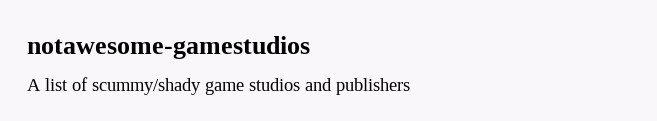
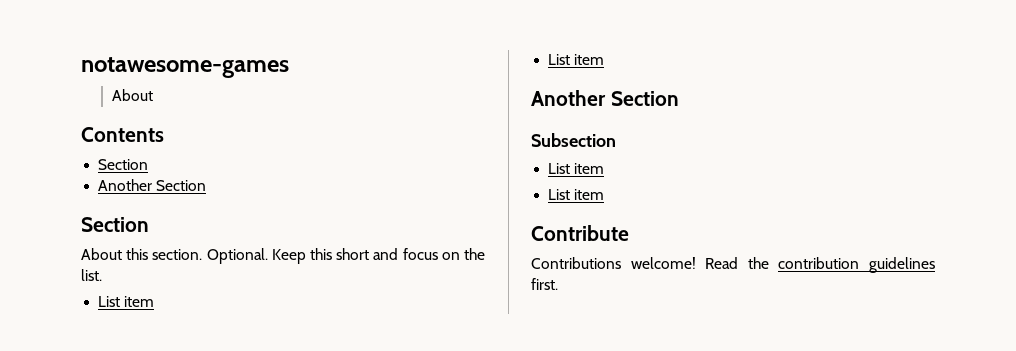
[27,36,310,59] [27,77,410,95] notawesome-gamestudios // A list of scummy/shady game studios and publishers -> [81,57,289,78] [111,89,153,101] [81,127,164,142] [98,159,149,170] [98,179,207,191] [81,217,149,232] [81,248,485,264] [81,269,102,281] [98,296,155,307] [548,54,605,65] [531,90,679,106] [531,133,616,147] [548,163,605,174] [548,189,605,200] [531,225,629,241] [531,257,935,273] [531,278,558,290] notawesome-games // About // Contents // Section // Another Section // Section // About this section. Optional. Keep this short and focus on the list. // List item // List item // Another Section // Subsection // List item // List item // Contribute // Contributions welcome! Read the contribution guidelines first.

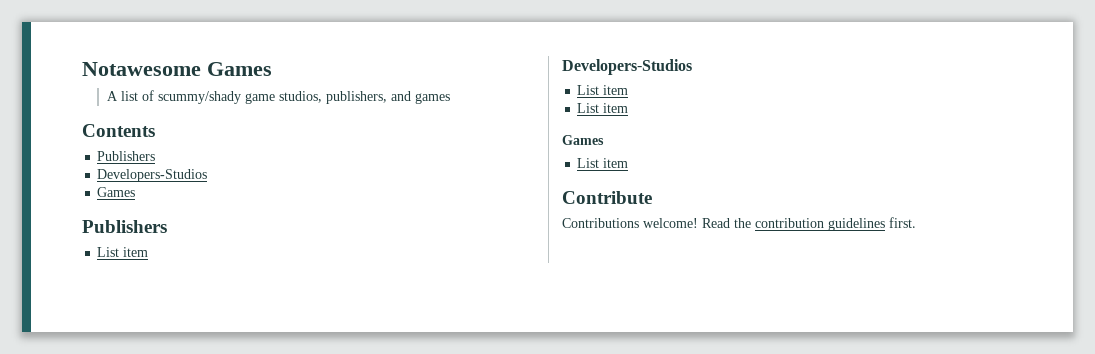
[81,57,289,78] [111,89,153,101] [81,127,164,142] [98,159,149,170] [98,179,207,191] [81,217,149,232] [81,248,485,264] [81,269,102,281] [98,296,155,307] [548,54,605,65] [531,90,679,106] [531,133,616,147] [548,163,605,174] notawesome-games // About // Contents // Section // Another Section // Section // About this section. Optional. Keep this short and focus on the list. // List item // List item // Another Section // Subsection // List item -> [82,62,272,76] [106,90,450,104] [82,124,155,137] [97,151,156,161] [97,169,208,182] [97,187,136,197] [82,220,167,233] [97,247,149,257] [562,59,692,75] [577,85,629,95] [577,103,629,113] [562,135,604,145] Notawesome Games // A list of scummy/shady game studios, publishers, and games // Contents // Publishers // Developers-Studios // Games // Publishers // List item // Developers-Studios // List item // List item // Games

